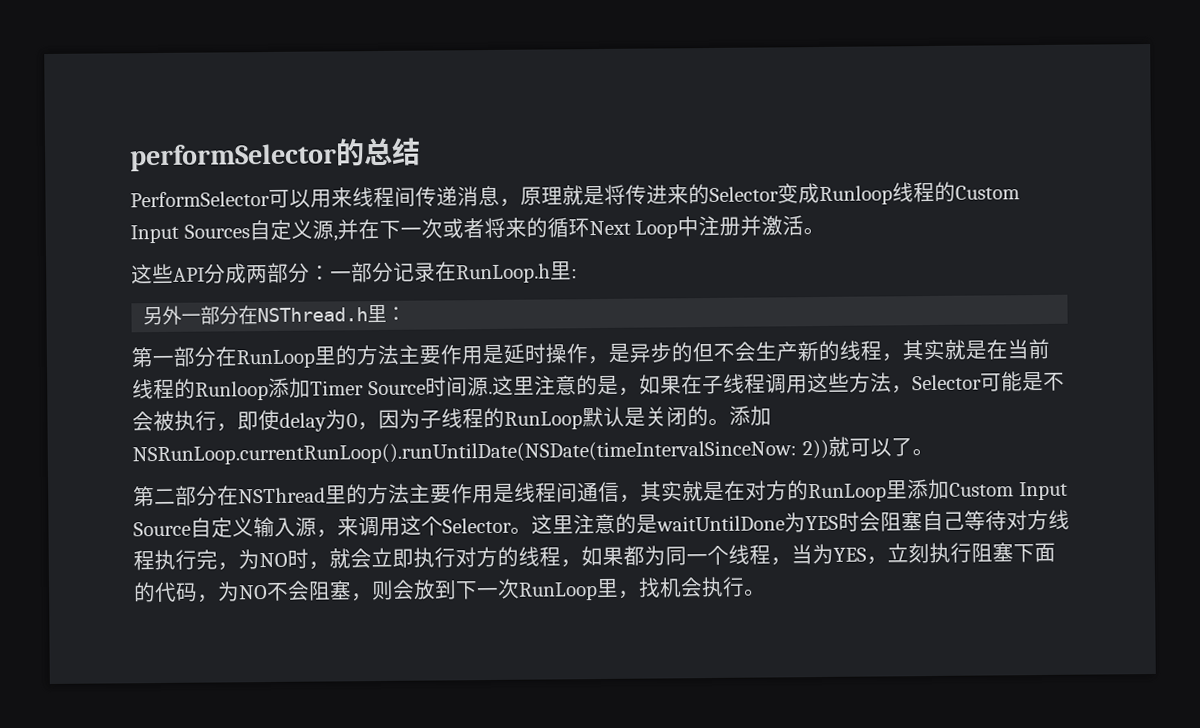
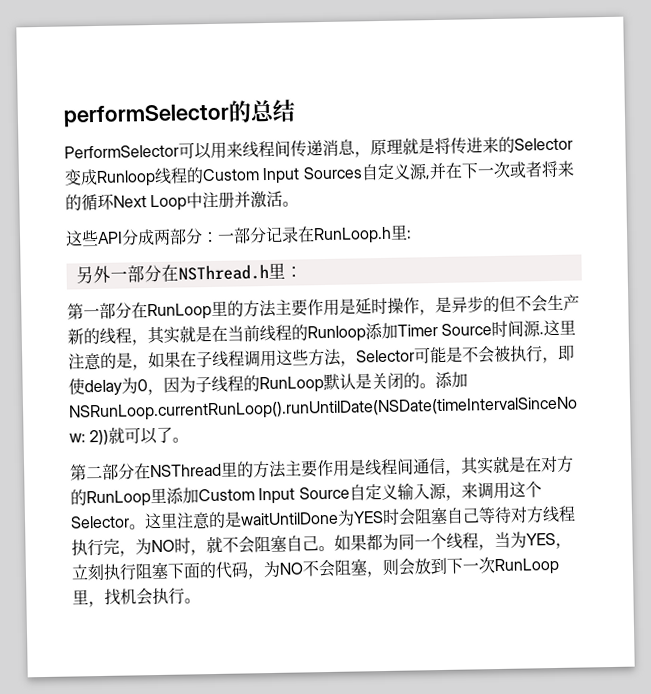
[350,546,582,569] 会立即执行对方的线程， -> [222,534,335,554] 不会阻塞自己。

